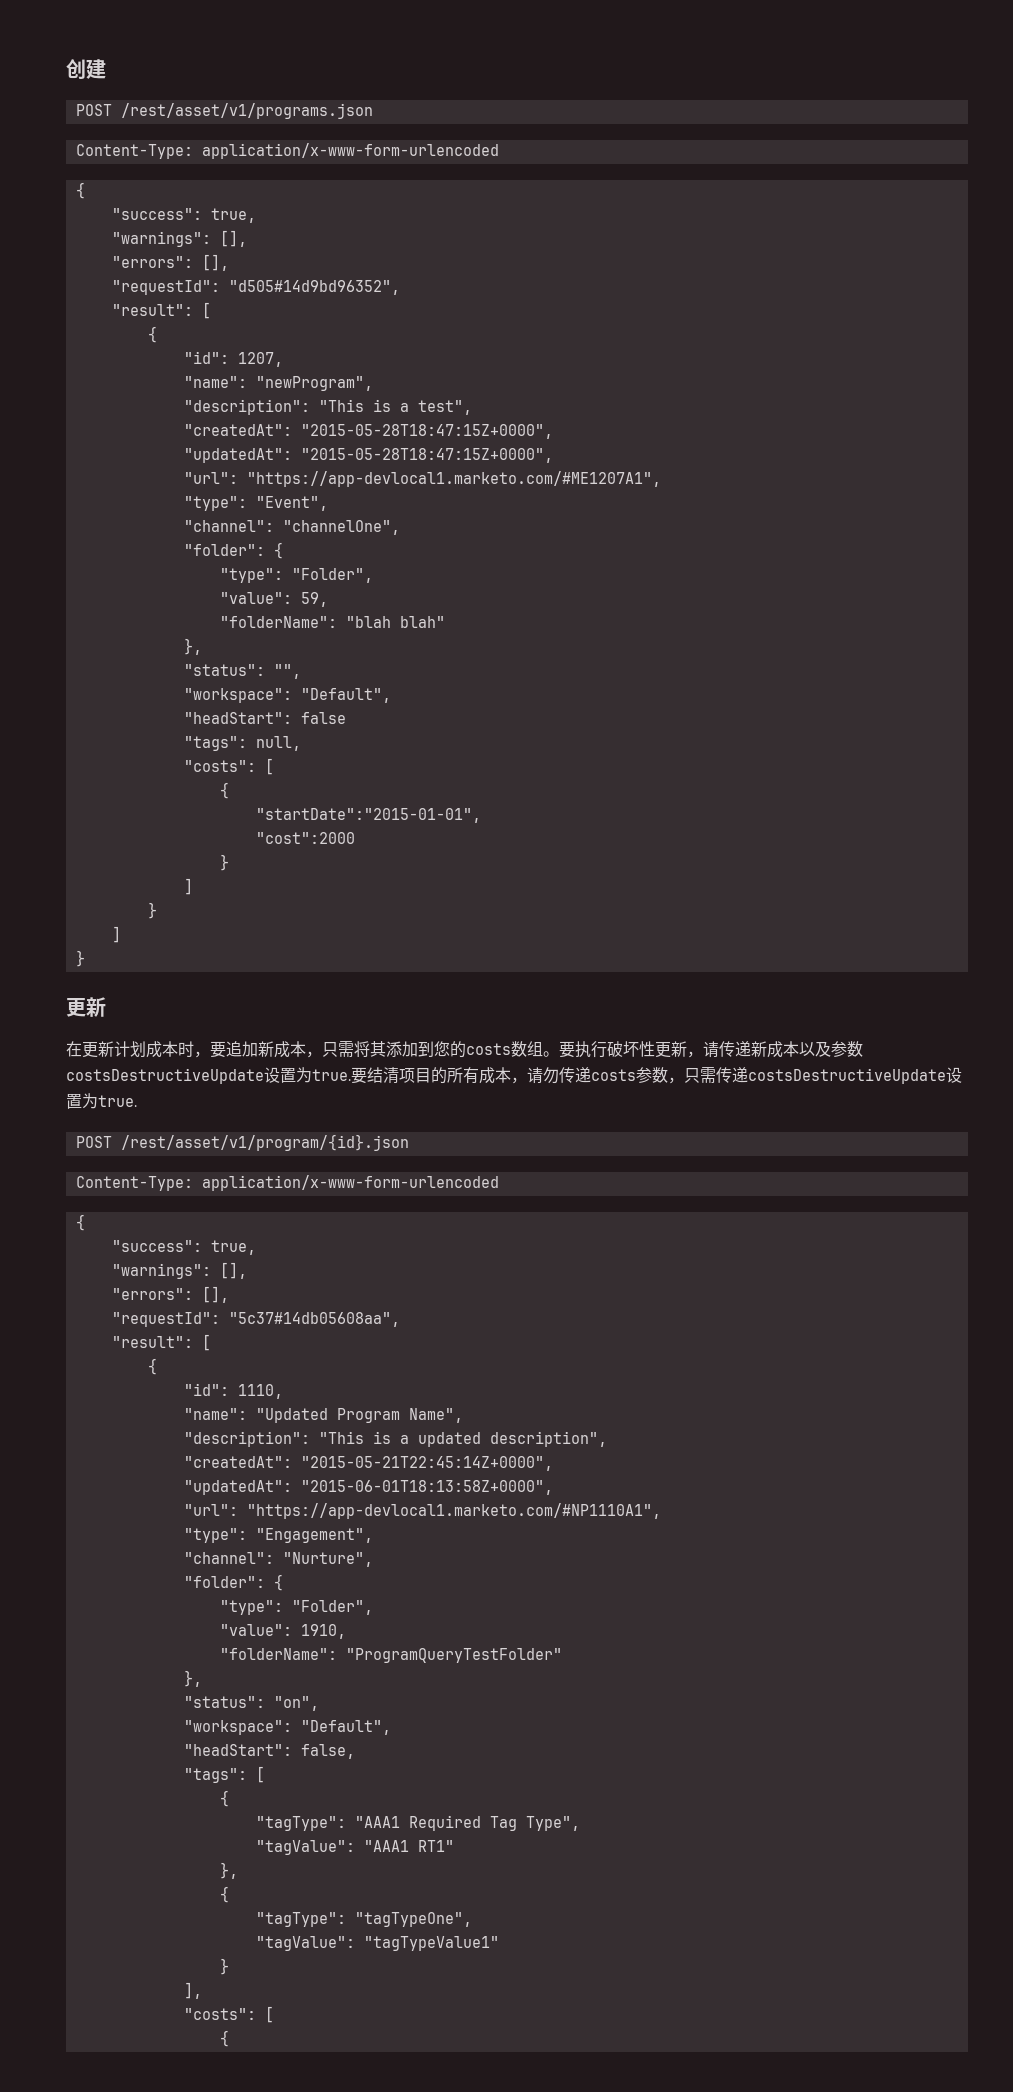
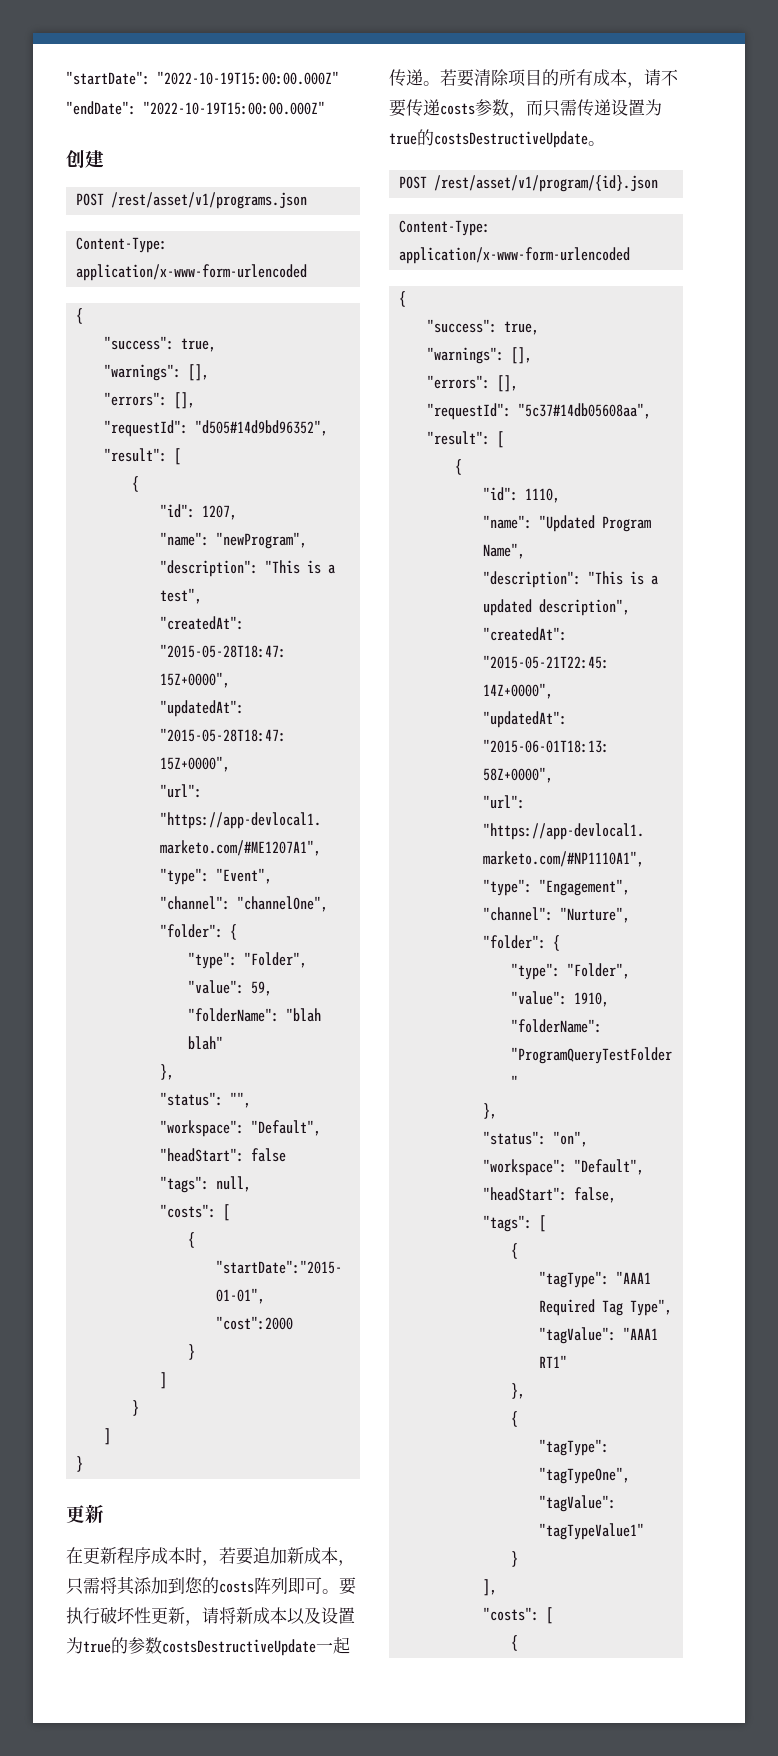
(66, 69) none -> [66,71,339,85] [66,101,325,115] "startDate": "2022-10-19T15:00:00.000Z" "endDate": "2022-10-19T15:00:00.000Z" //
[114,1041,146,1057] 计划 -> [117,1547,151,1564] 程序
(210, 1054) none -> [219,1547,236,1564] 若
[511,1041,543,1057] 数组 -> [254,1577,322,1594] 阵列即可
[719,1041,751,1057] 传递 -> [219,1607,236,1624] 将
[831,1041,863,1057] [66,1067,399,1084] 参数costsDestructiveUpdate设置为true.要结清 -> [321,1607,355,1624] [66,1637,350,1656] [389,69,509,87] 设置为true的参数costsDestructiveUpdate一起传递。若要清除
[543,1067,559,1084] 勿 -> [661,69,678,86] [389,99,406,117] 不要
(684, 1080) none -> [526,99,543,116] 而
[748,1067,962,1084] [66,1093,137,1109] costsDestructiveUpdate设置为true. -> [611,99,662,116] [389,129,605,148] 设置为true的costsDestructiveUpdate。

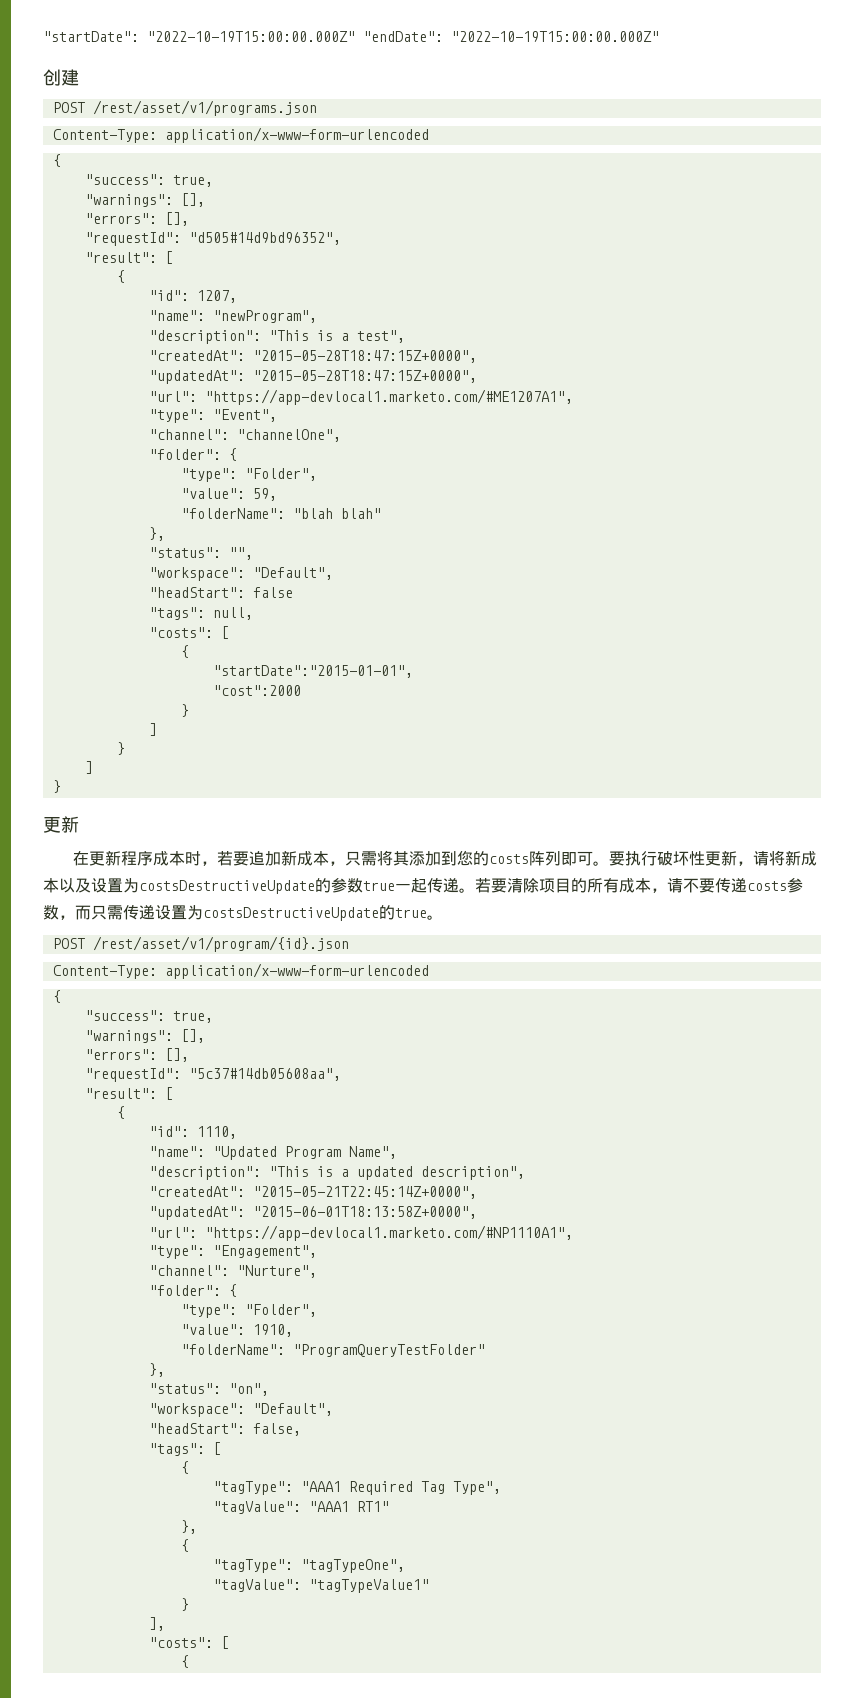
[83,1637,316,1656] true的参数costsDestructiveUpdate -> [139,878,395,894] costsDestructiveUpdate的参数true
[389,129,588,148] true的costsDestructiveUpdate -> [203,905,427,921] costsDestructiveUpdate的true

